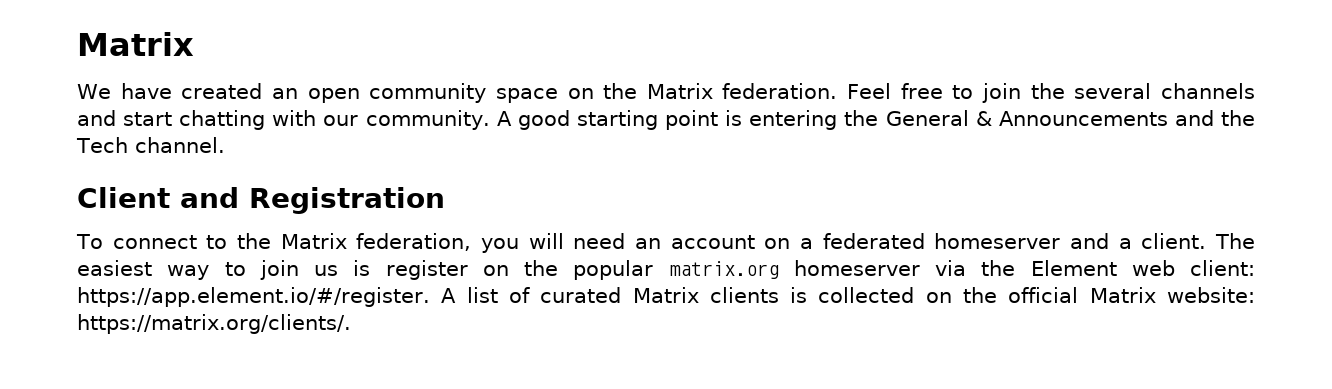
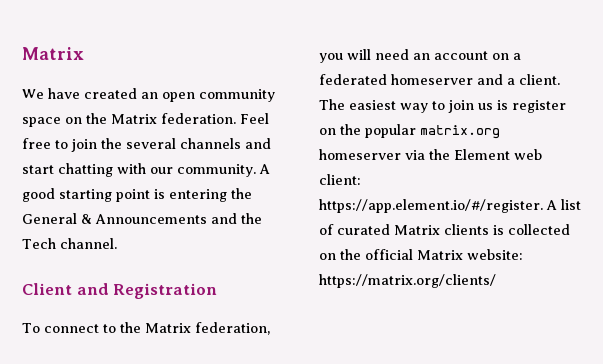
[77,314,351,334] https://matrix.org/clients/. -> [319,274,496,288] https://matrix.org/clients/

